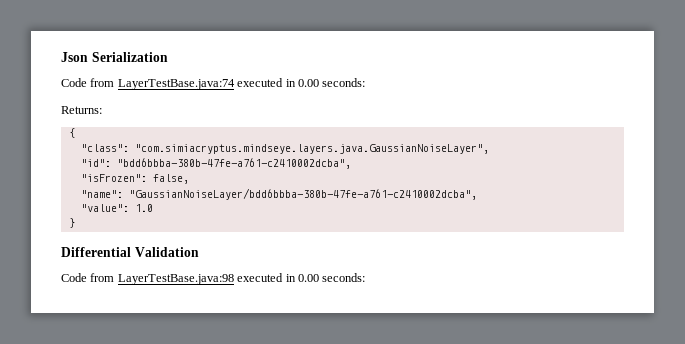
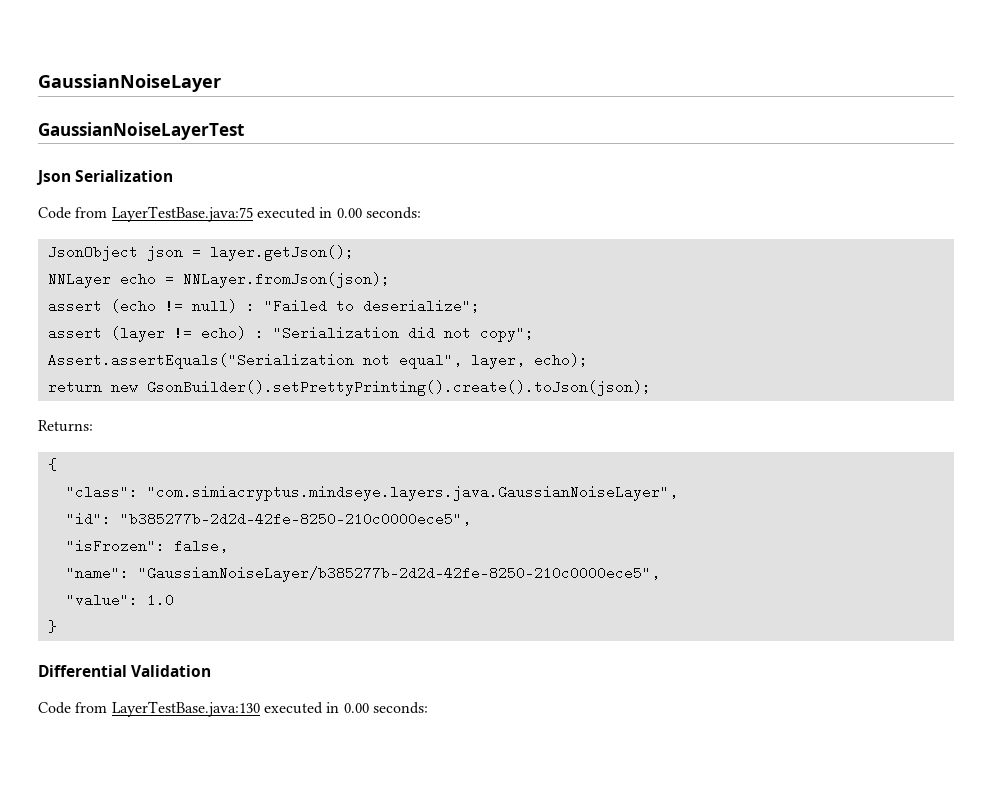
(61, 57) none -> [38,74,221,92] [38,122,244,140] GaussianNoiseLayer // GaussianNoiseLayerTest //
[117,78,366,90] LayerTestBase.java:74 executed in 0.00 seconds: -> [111,206,421,222] [47,245,354,261] [47,272,390,288] [47,299,480,313] [47,326,534,342] [47,353,588,369] [47,380,651,396] LayerTestBase.java:75 executed in 0.00 seconds: // JsonObject json = layer.getJson(); // NNLayer echo = NNLayer.fromJson(json); // assert (echo != null) : "Failed to deserialize"; // assert (layer != echo) : "Serialization did not copy"; // Assert.assertEquals("Serialization not equal", layer, echo); // return new GsonBuilder().setPrettyPrinting().create().toJson(json);
[116,158,351,169] "bdd6bbba-380b-47fe-a761-c2410002dcba", -> [119,512,471,526] "b385277b-2d2d-42fe-8250-210c0000ece5",
[128,188,477,200] "GaussianNoiseLayer/bdd6bbba-380b-47fe-a761-c2410002dcba", -> [137,566,660,582] "GaussianNoiseLayer/b385277b-2d2d-42fe-8250-210c0000ece5",
[117,274,234,285] LayerTestBase.java:98 -> [111,701,260,717] LayerTestBase.java:130

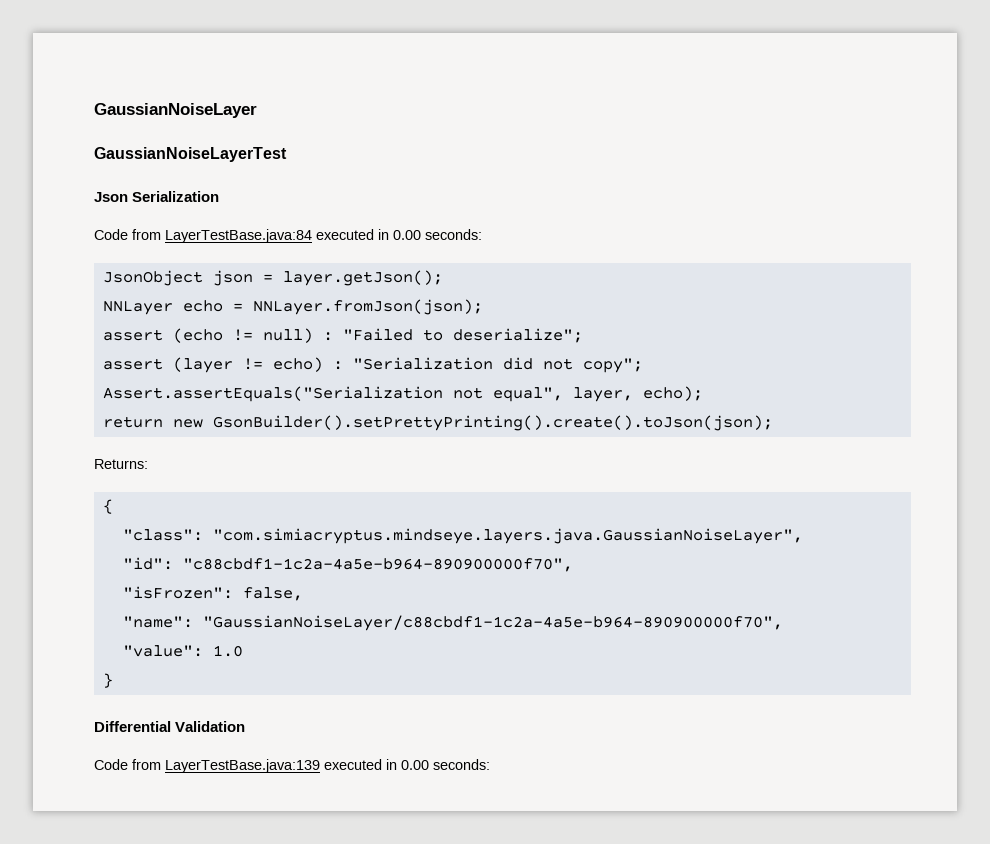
[111,206,253,222] LayerTestBase.java:75 -> [165,229,312,243] LayerTestBase.java:84
[119,512,471,526] "b385277b-2d2d-42fe-8250-210c0000ece5", -> [182,558,573,572] "c88cbdf1-1c2a-4a5e-b964-890900000f70",
[137,566,660,582] "GaussianNoiseLayer/b385277b-2d2d-42fe-8250-210c0000ece5", -> [202,615,783,631] "GaussianNoiseLayer/c88cbdf1-1c2a-4a5e-b964-890900000f70",
[111,701,260,717] LayerTestBase.java:130 -> [165,759,320,773] LayerTestBase.java:139

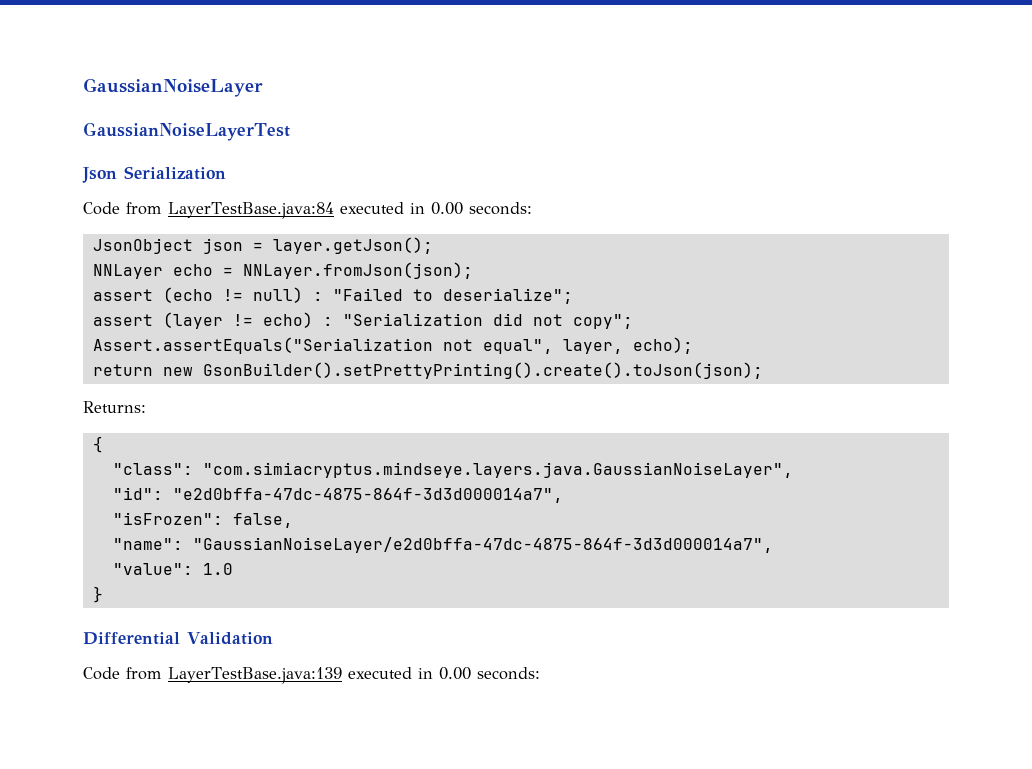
[182,558,573,572] "c88cbdf1-1c2a-4a5e-b964-890900000f70", -> [172,488,563,503] "e2d0bffa-47dc-4875-864f-3d3d000014a7",
[202,615,783,631] "GaussianNoiseLayer/c88cbdf1-1c2a-4a5e-b964-890900000f70", -> [192,537,773,553] "GaussianNoiseLayer/e2d0bffa-47dc-4875-864f-3d3d000014a7",

